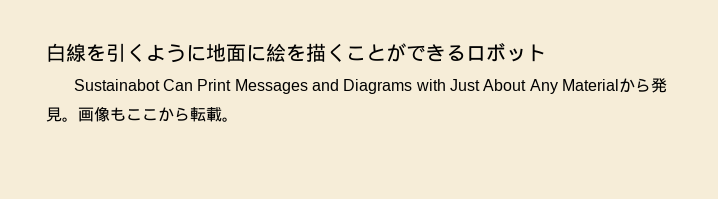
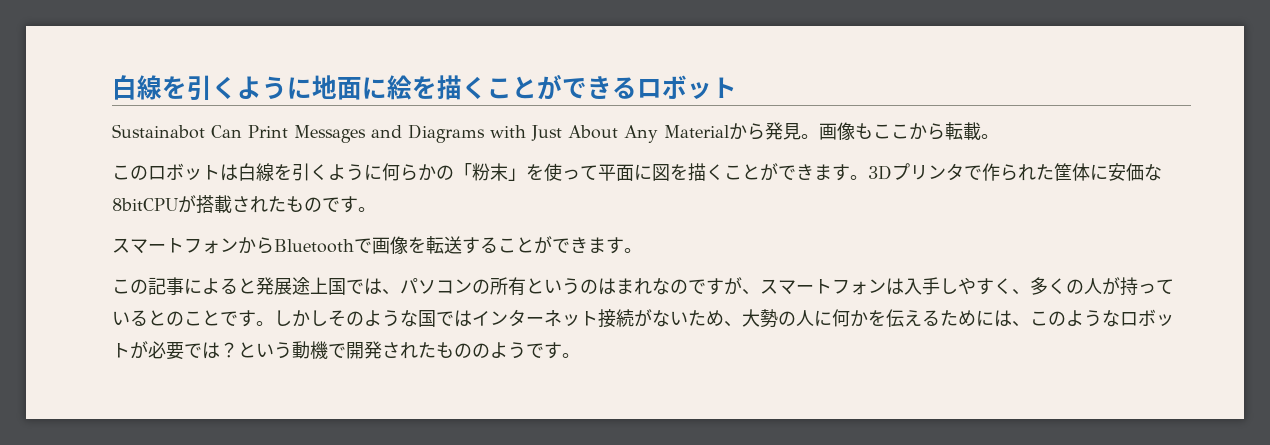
(238, 119) none -> [112,163,1162,181] [112,195,376,214] [112,236,642,254] [112,277,1174,296] [112,309,1174,328] [112,341,580,360] // このロボットは白線を引くように何らかの「粉末」を使って平面に図を描くことができます。3Dプリンタで作られた筐体に安価な8bitCPUが搭載されたものです。 // スマートフォンからBluetoothで画像を転送することができます。 // この記事によると発展途上国では、パソコンの所有というのはまれなのですが、スマートフォンは入手しやすく、多くの人が持っているとのことです。しかしそのような国ではインターネット接続がないため、大勢の人に何かを伝えるためには、このようなロボットが必要では？という動機で開発されたもののようです。

